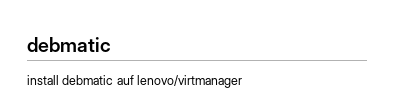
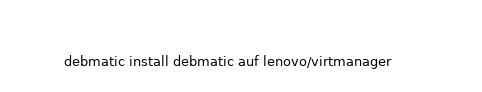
[27,37,111,52] debmatic // -> [64,55,125,66] debmatic

